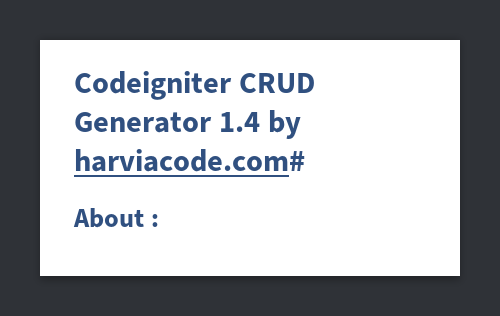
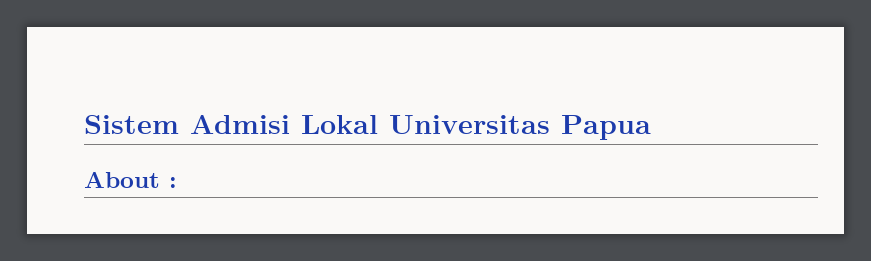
[74,71,316,100] [74,110,302,139] [74,149,305,172] Codeigniter CRUD Generator 1.4 by harviacode.com# -> [84,115,651,140] Sistem Admisi Lokal Universitas Papua

